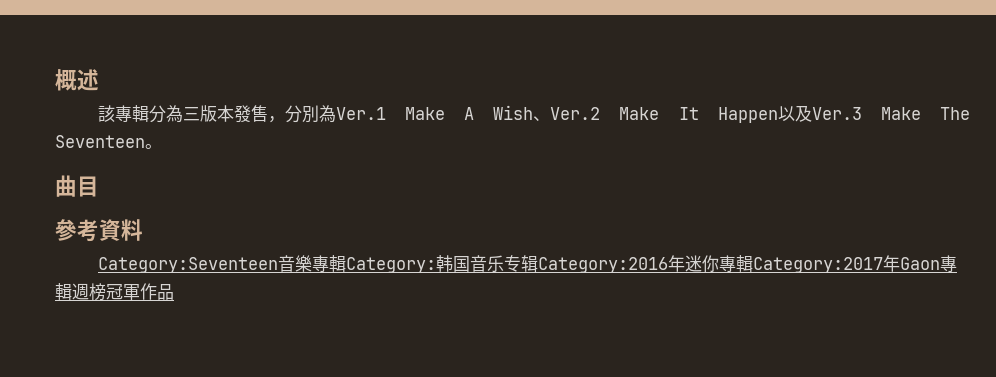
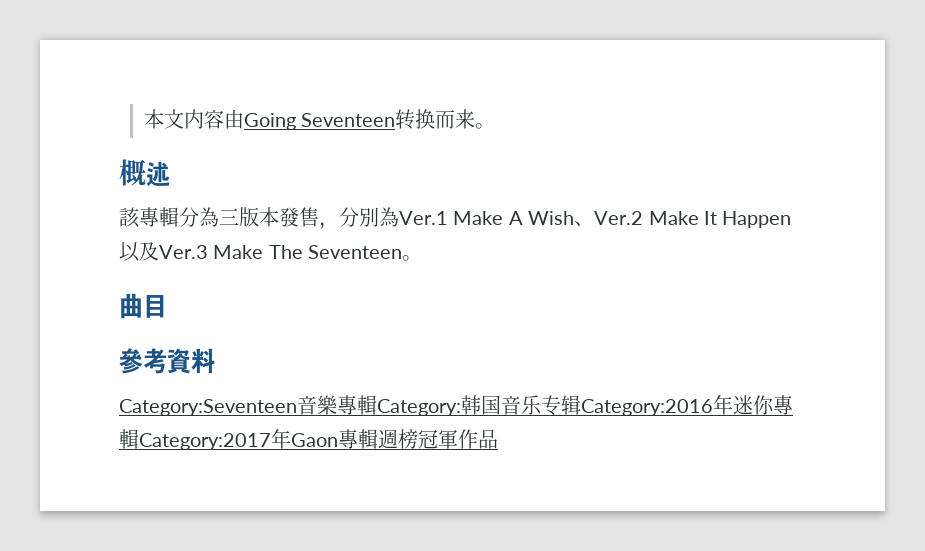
(55, 80) none -> [143,109,496,130] 本文内容由Going Seventeen转换而来。 //

